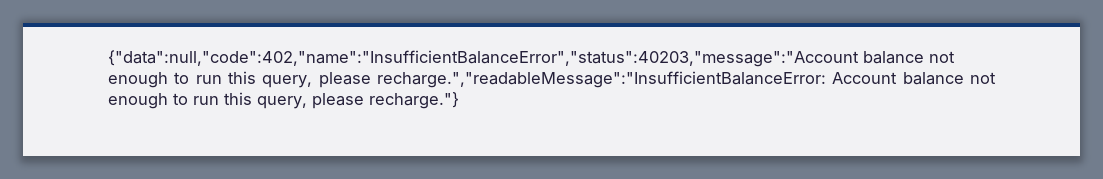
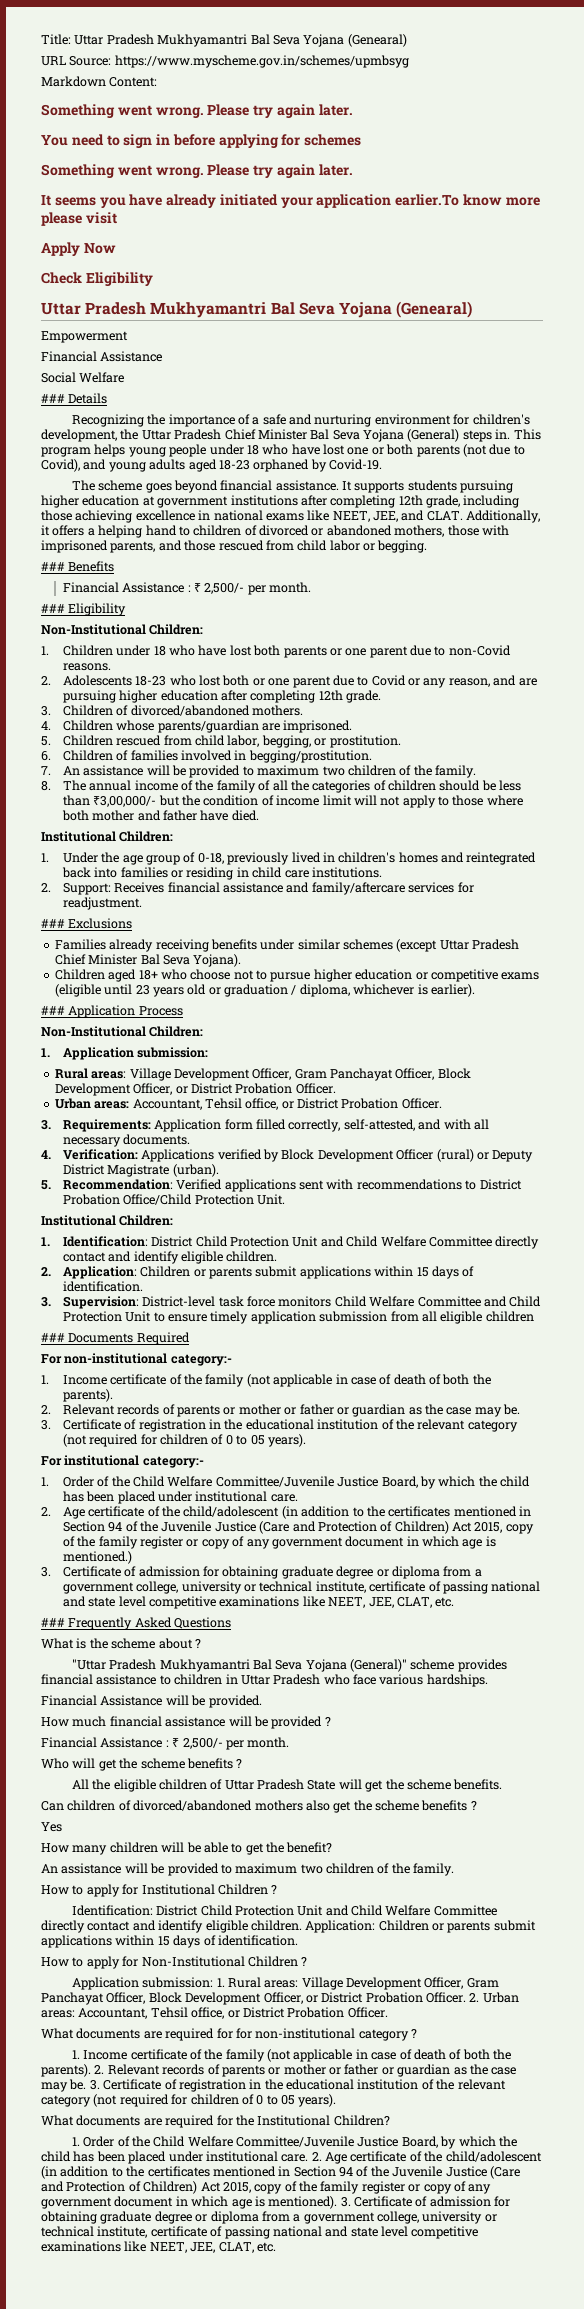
[108,50,955,67] [108,71,997,88] [108,92,459,109] {"data":null,"code":402,"name":"InsufficientBalanceError","status":40203,"message":"Account balance not enough to run this query, please recharge.","readableMessage":"InsufficientBalanceError: Account balance not enough to run this query, please recharge."} -> [41,34,407,47] [41,55,409,68] [41,76,158,87] [41,104,353,118] [41,134,362,148] [41,164,353,178] [41,194,540,208] [41,212,117,226] [41,242,116,256] [41,272,153,286] [41,301,473,318] [41,331,128,343] [41,351,163,362] [41,372,125,383] [41,393,108,404] [71,414,530,427] [41,429,541,442] [41,444,525,457] [41,459,382,472] [71,480,514,493] [41,495,520,508] [41,510,541,523] [41,525,509,538] [41,540,428,553] [41,561,115,572] [62,582,312,595] [41,603,127,616] [41,624,204,635] [41,645,511,658] [62,663,111,671] [41,675,537,688] [62,690,382,703] [41,705,304,716] [41,720,353,733] [41,735,401,748] [41,750,372,763] [41,765,477,778] [41,780,522,793] [62,795,523,808] [61,810,259,821] [41,831,174,842] [41,852,537,865] [61,867,382,880] [41,882,474,895] [62,897,142,910] [41,918,133,929] [54,939,520,952] [54,954,242,967] [54,969,540,982] [54,984,475,997] [41,1005,183,1018] [41,1026,204,1037] [41,1047,209,1060] [54,1068,471,1081] [54,1083,336,1096] [54,1098,442,1110] [41,1119,489,1132] [62,1134,191,1147] [41,1149,534,1162] [62,1164,219,1177] [41,1179,522,1192] [62,1194,286,1205] [41,1215,174,1226] [41,1236,540,1249] [62,1251,278,1264] [41,1266,475,1279] [62,1281,143,1292] [41,1296,542,1309] [62,1311,534,1324] [41,1332,190,1345] [41,1353,232,1366] [41,1374,491,1387] [62,1389,113,1402] [41,1404,521,1417] [41,1419,518,1432] [62,1434,306,1447] [41,1455,204,1468] [41,1476,531,1489] [62,1491,298,1504] [41,1506,532,1519] [62,1521,534,1534] [62,1536,496,1549] [62,1551,132,1564] [41,1566,482,1579] [62,1581,541,1594] [62,1596,455,1609] [41,1617,232,1630] [41,1638,201,1649] [71,1659,507,1672] [41,1674,488,1687] [41,1695,262,1708] [41,1716,331,1729] [41,1737,290,1750] [41,1758,243,1771] [71,1779,503,1792] [41,1800,477,1813] [41,1822,62,1832] [41,1842,333,1855] [41,1863,455,1876] [41,1884,278,1897] [71,1905,497,1916] [41,1920,536,1933] [41,1935,298,1948] [41,1956,308,1969] [71,1977,499,1990] [41,1992,519,2005] [41,2007,388,2019] [41,2028,417,2041] [71,2049,512,2062] [41,2064,517,2077] [41,2079,506,2092] [41,2094,337,2107] [41,2115,390,2128] [71,2136,517,2149] [41,2151,542,2164] [41,2166,520,2179] [41,2181,492,2194] [41,2196,511,2209] [41,2211,497,2224] [41,2226,479,2239] [41,2241,276,2253] Title: Uttar Pradesh Mukhyamantri Bal Seva Yojana (Genearal) // URL Source: https://www.myscheme.gov.in/schemes/upmbsyg // Markdown Content: // Something went wrong. Please try again later. // You need to sign in before applying for schemes // Something went wrong. Please try again later. // It seems you have already initiated your application earlier.To know more please visit // Apply Now // Check Eligibility // Uttar Pradesh Mukhyamantri Bal Seva Yojana (Genearal) // Empowerment // Financial Assistance // Social Welfare // ### Details // Recognizing the importance of a safe and nurturing environment for children's development, the Uttar Pradesh Chief Minister Bal Seva Yojana (General) steps in. This program helps young people under 18 who have lost one or both parents (not due to Covid), and young adults aged 18-23 orphaned by Covid-19. // The scheme goes beyond financial assistance. It supports students pursuing higher education at government institutions after completing 12th grade, including those achieving excellence in national exams like NEET, JEE, and CLAT. Additionally, it offers a helping hand to children of divorced or abandoned mothers, those with imprisoned parents, and those rescued from child labor or begging. // ### Benefits // Financial Assistance : ₹ 2,500/- per month. // ### Eligibility // Non-Institutional Children: // 1. Children under 18 who have lost both parents or one parent due to non-Covid reasons. // 2. Adolescents 18-23 who lost both or one parent due to Covid or any reason, and are pursuing higher education after completing 12th grade. // 3. Children of divorced/abandoned mothers. // 4. Children whose parents/guardian are imprisoned. // 5. Children rescued from child labor, begging, or prostitution. // 6. Children of families involved in begging/prostitution. // 7. An assistance will be provided to maximum two children of the family. // 8. The annual income of the family of all the categories of children should be less than ₹3,00,000/- but the condition of income limit will not apply to those where both mother and father have died. // Institutional Children: // 1. Under the age group of 0-18, previously lived in children's homes and reintegrated back into families or residing in child care institutions. // 2. Support: Receives financial assistance and family/aftercare services for readjustment. // ### Exclusions // Families already receiving benefits under similar schemes (except Uttar Pradesh Chief Minister Bal Seva Yojana). // Children aged 18+ who choose not to pursue higher education or competitive exams (eligible until 23 years old or graduation / diploma, whichever is earlier). // ### Application Process // Non-Institutional Children: // 1. Application submission: // Rural areas: Village Development Officer, Gram Panchayat Officer, Block Development Officer, or District Probation Officer. // Urban areas: Accountant, Tehsil office, or District Probation Officer. // 3. Requirements: Application form filled correctly, self-attested, and with all necessary documents. // 4. Verification: Applications verified by Block Development Officer (rural) or Deputy District Magistrate (urban). // 5. Recommendation: Verified applications sent with recommendations to District Probation Office/Child Protection Unit. // Institutional Children: // 1. Identification: District Child Protection Unit and Child Welfare Committee directly contact and identify eligible children. // 2. Application: Children or parents submit applications within 15 days of identification. // 3. Supervision: District-level task force monitors Child Welfare Committee and Child Protection Unit to ensure timely application submission from all eligible children // ### Documents Required // For non-institutional category:- // 1. Income certificate of the family (not applicable in case of death of both the parents). // 2. Relevant records of parents or mother or father or guardian as the case may be. // 3. Certificate of registration in the educational institution of the relevant category (not required for children of 0 to 05 years). // For institutional category:- // 1. Order of the Child Welfare Committee/Juvenile Justice Board, by which the child has been placed under institutional care. // 2. Age certificate of the child/adolescent (in addition to the certificates mentioned in Section 94 of the Juvenile Justice (Care and Protection of Children) Act 2015, copy of the family register or copy of any government document in which age is mentioned.) // 3. Certificate of admission for obtaining graduate degree or diploma from a government college, university or technical institute, certificate of passing national and state level competitive examinations like NEET, JEE, CLAT, etc. // ### Frequently Asked Questions // What is the scheme about ? // "Uttar Pradesh Mukhyamantri Bal Seva Yojana (General)" scheme provides financial assistance to children in Uttar Pradesh who face various hardships. // Financial Assistance will be provided. // How much financial assistance will be provided ? // Financial Assistance : ₹ 2,500/- per month. // Who will get the scheme benefits ? // All the eligible children of Uttar Pradesh State will get the scheme benefits. // Can children of divorced/abandoned mothers also get the scheme benefits ? // Yes // How many children will be able to get the benefit? // An assistance will be provided to maximum two children of the family. // How to apply for Institutional Children ? // Identification: District Child Protection Unit and Child Welfare Committee directly contact and identify eligible children. Application: Children or parents submit applications within 15 days of identification. // How to apply for Non-Institutional Children ? // Application submission: 1. Rural areas: Village Development Officer, Gram Panchayat Officer, Block Development Officer, or District Probation Officer. 2. Urban areas: Accountant, Tehsil office, or District Probation Officer. // What documents are required for for non-institutional category ? // 1. Income certificate of the family (not applicable in case of death of both the parents). 2. Relevant records of parents or mother or father or guardian as the case may be. 3. Certificate of registration in the educational institution of the relevant category (not required for children of 0 to 05 years). // What documents are required for the Institutional Children? // 1. Order of the Child Welfare Committee/Juvenile Justice Board, by which the child has been placed under institutional care. 2. Age certificate of the child/adolescent (in addition to the certificates mentioned in Section 94 of the Juvenile Justice (Care and Protection of Children) Act 2015, copy of the family register or copy of any government document in which age is mentioned). 3. Certificate of admission for obtaining graduate degree or diploma from a government college, university or technical institute, certificate of passing national and state level competitive examinations like NEET, JEE, CLAT, etc.

